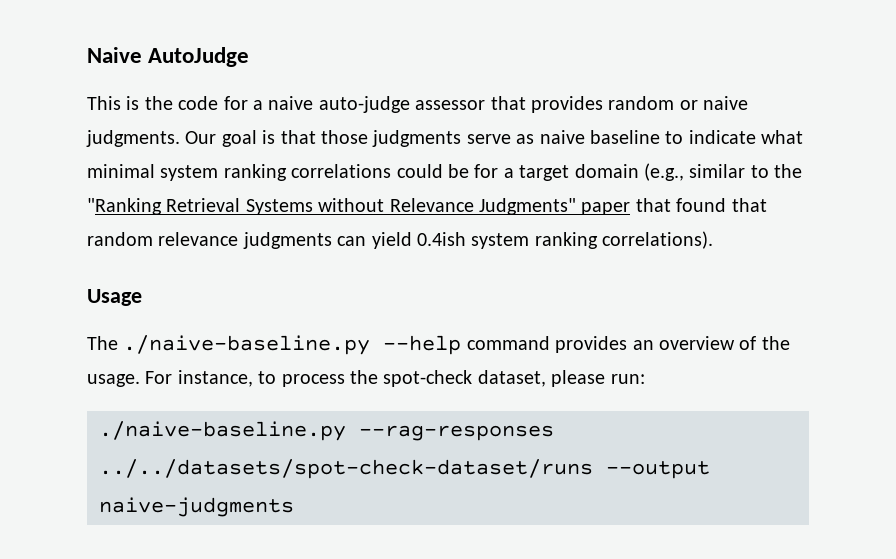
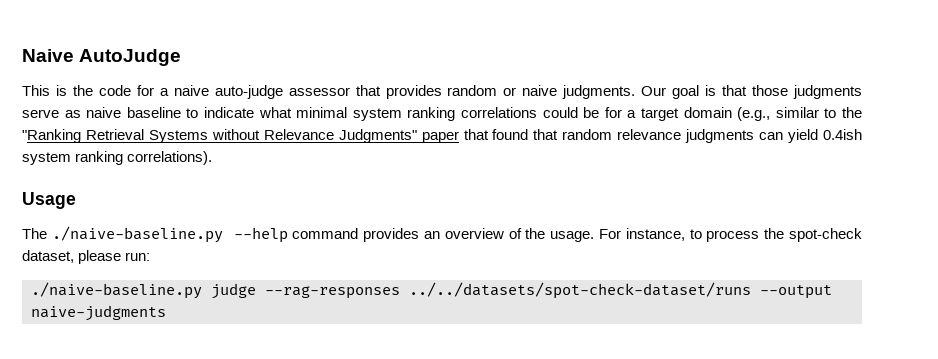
(346, 431) none -> [211,283,256,299] judge

